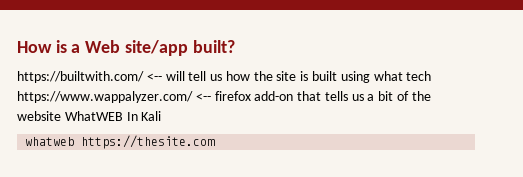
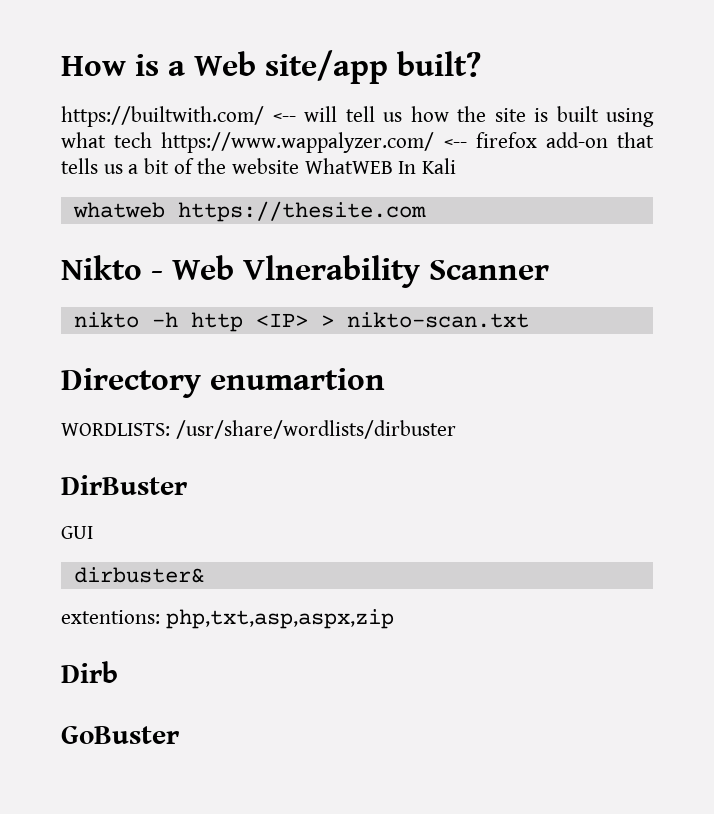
(216, 142) none -> [61,255,549,288] [73,312,529,332] [61,368,385,398] [61,420,456,439] [61,475,187,495] [61,526,93,539] [73,567,204,583] [61,609,394,629] [61,661,118,683] [61,726,179,744] // Nikto - Web Vlnerability Scanner // nikto -h http <IP> > nikto-scan.txt // Directory enumartion // WORDLISTS: /usr/share/wordlists/dirbuster // DirBuster // GUI // dirbuster& // extentions: php,txt,asp,aspx,zip // Dirb // GoBuster

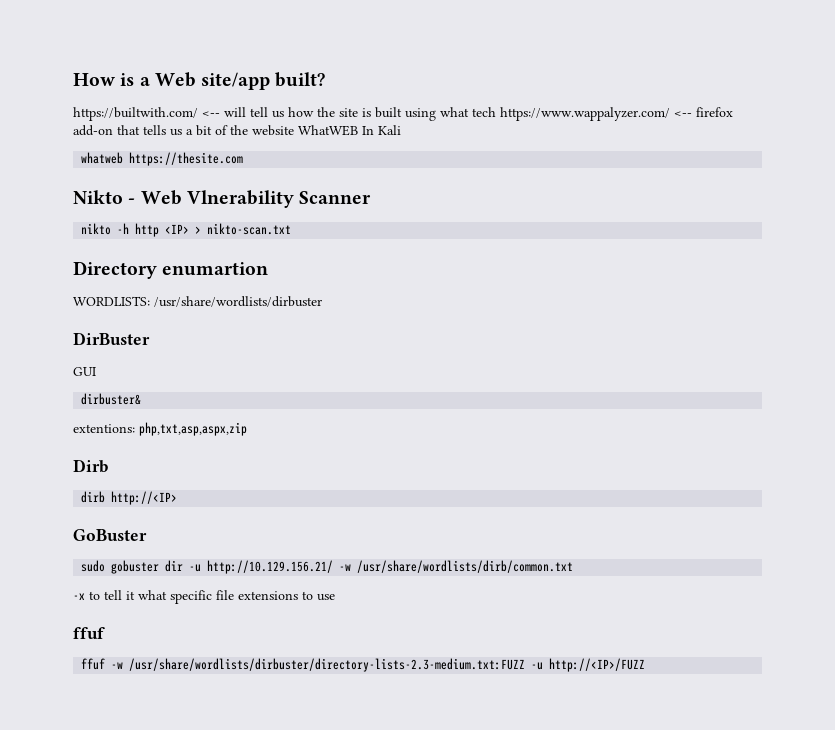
(118, 672) none -> [81,491,178,505] // dirb http://<IP>
(179, 735) none -> [81,560,574,574] [73,590,335,604] [73,627,105,639] [81,658,646,672] // sudo gobuster dir -u http://10.129.156.21/ -w /usr/share/wordlists/dirb/common.txt // -x to tell it what specific file extensions to use // ffuf // ffuf -w /usr/share/wordlists/dirbuster/directory-lists-2.3-medium.txt:FUZZ -u http://<IP>/FUZZ

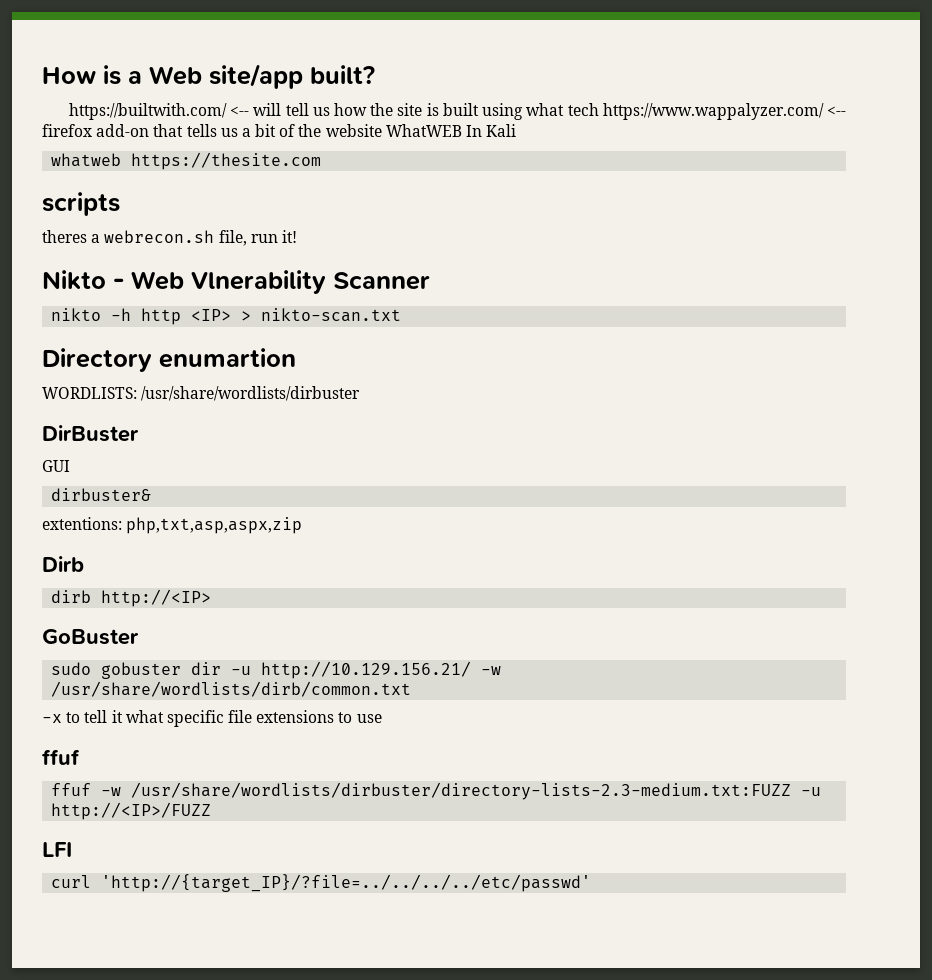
(244, 159) none -> [42,192,120,216] [42,230,297,246] // scripts // theres a webrecon.sh file, run it!
(646, 665) none -> [42,842,72,857] [51,874,592,892] // LFI // curl 'http://{target_IP}/?file=../../../../etc/passwd'

